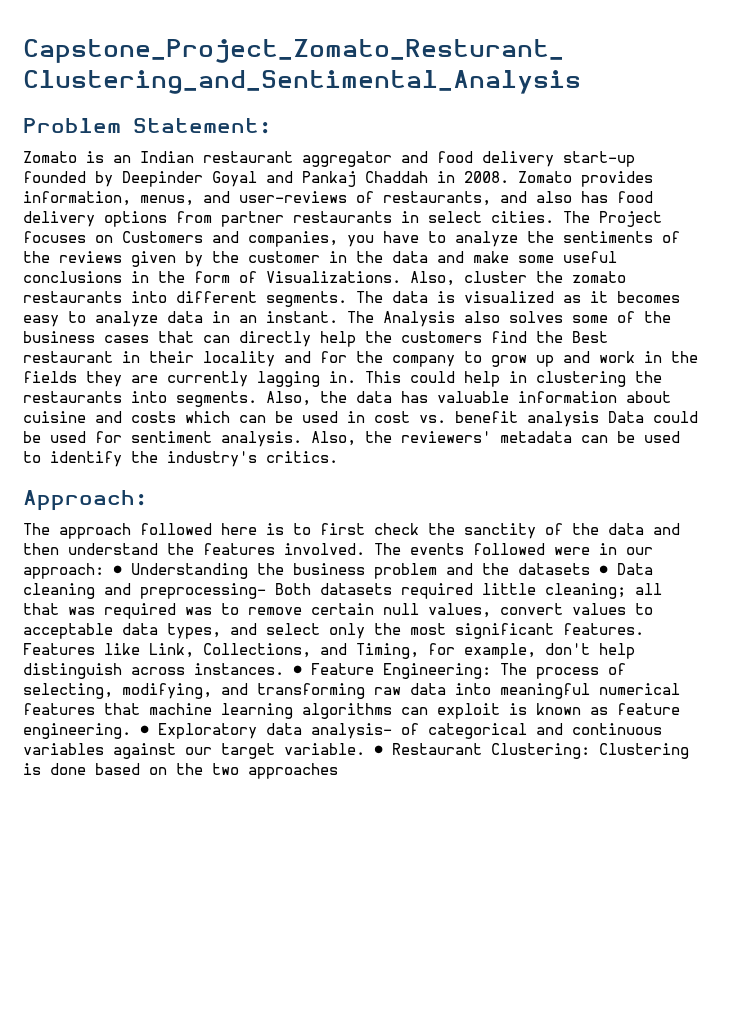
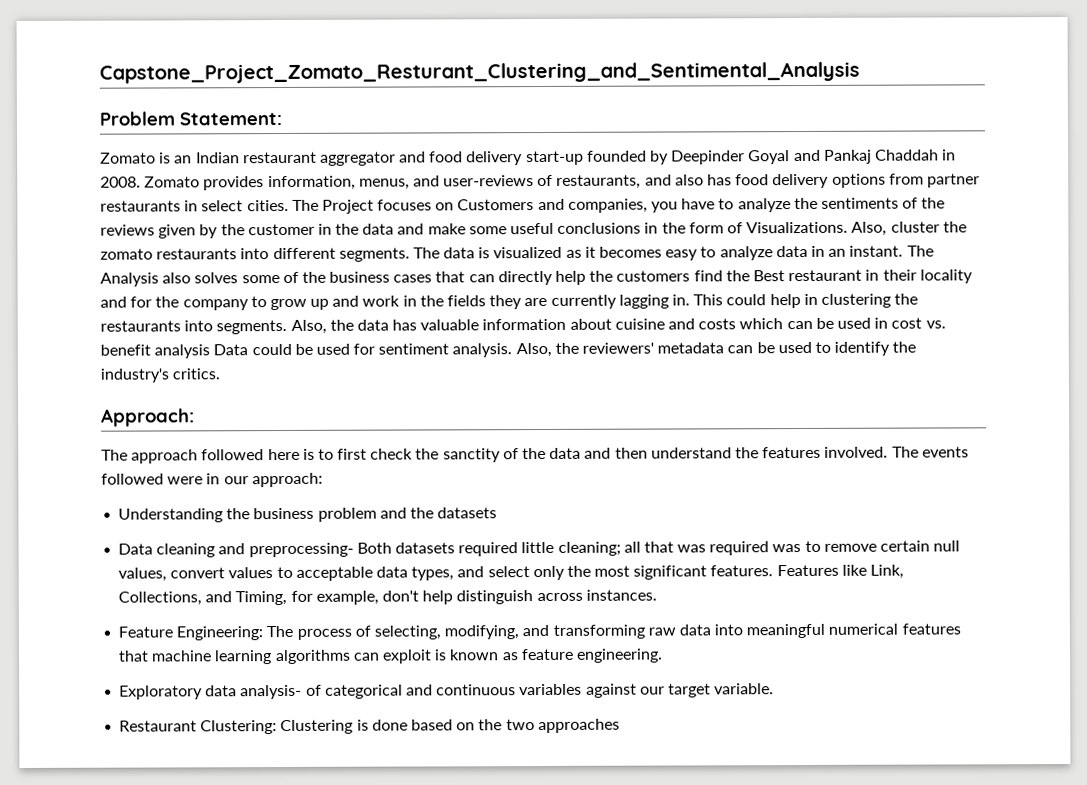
[113,565,122,575] ● -> (323, 480) //
[599,565,608,575] ● -> (498, 513) //
[293,665,302,675] ● -> (657, 595) //
[140,725,149,735] ● -> (663, 655) //
[374,745,383,755] ● -> (775, 689) //

